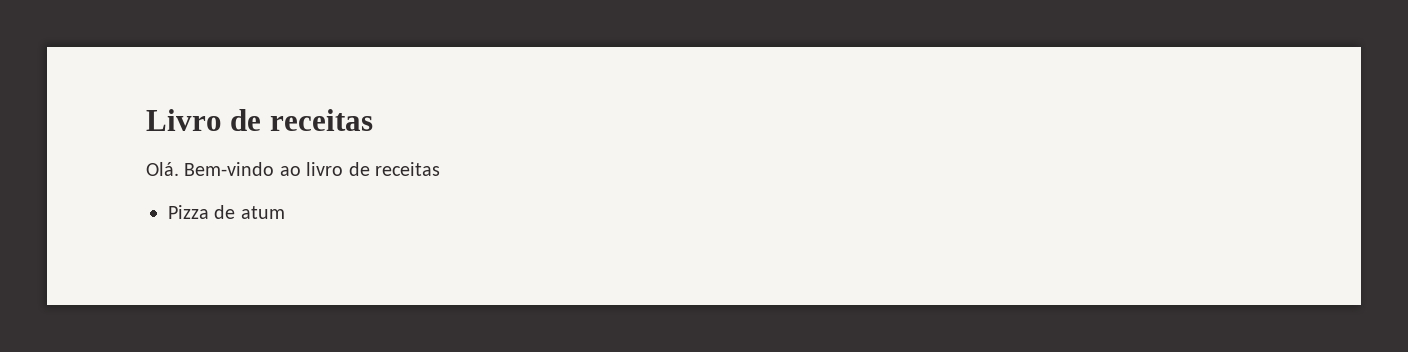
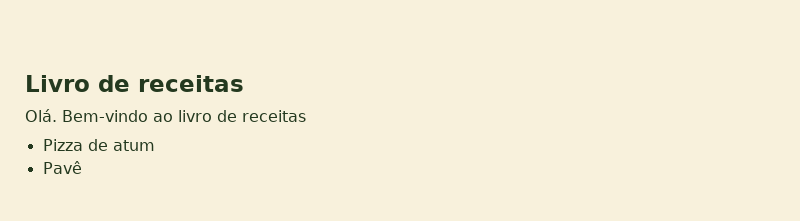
(285, 212) none -> [42,161,82,174] // Pavê

